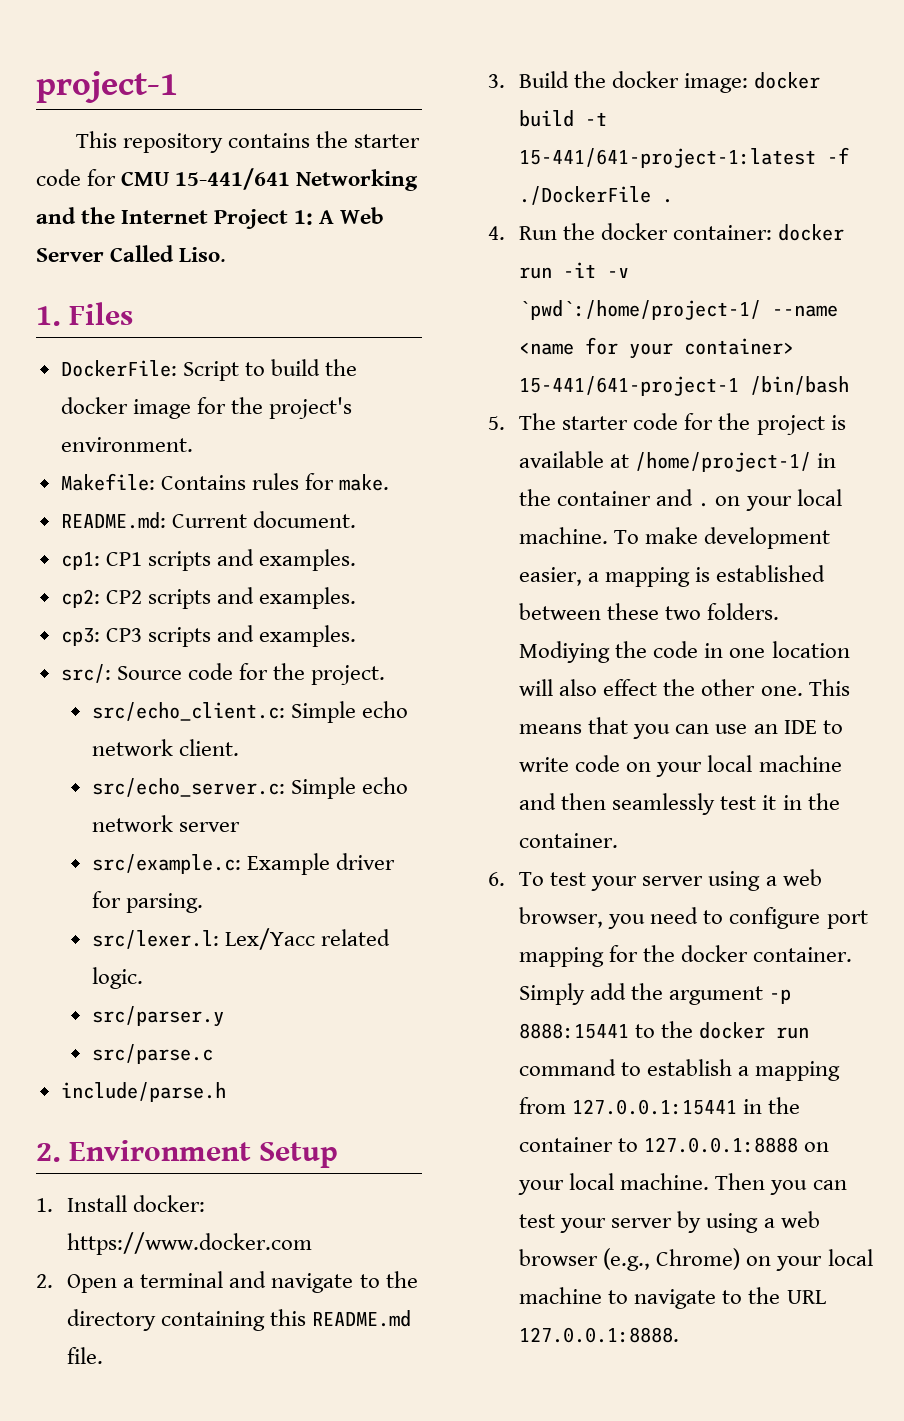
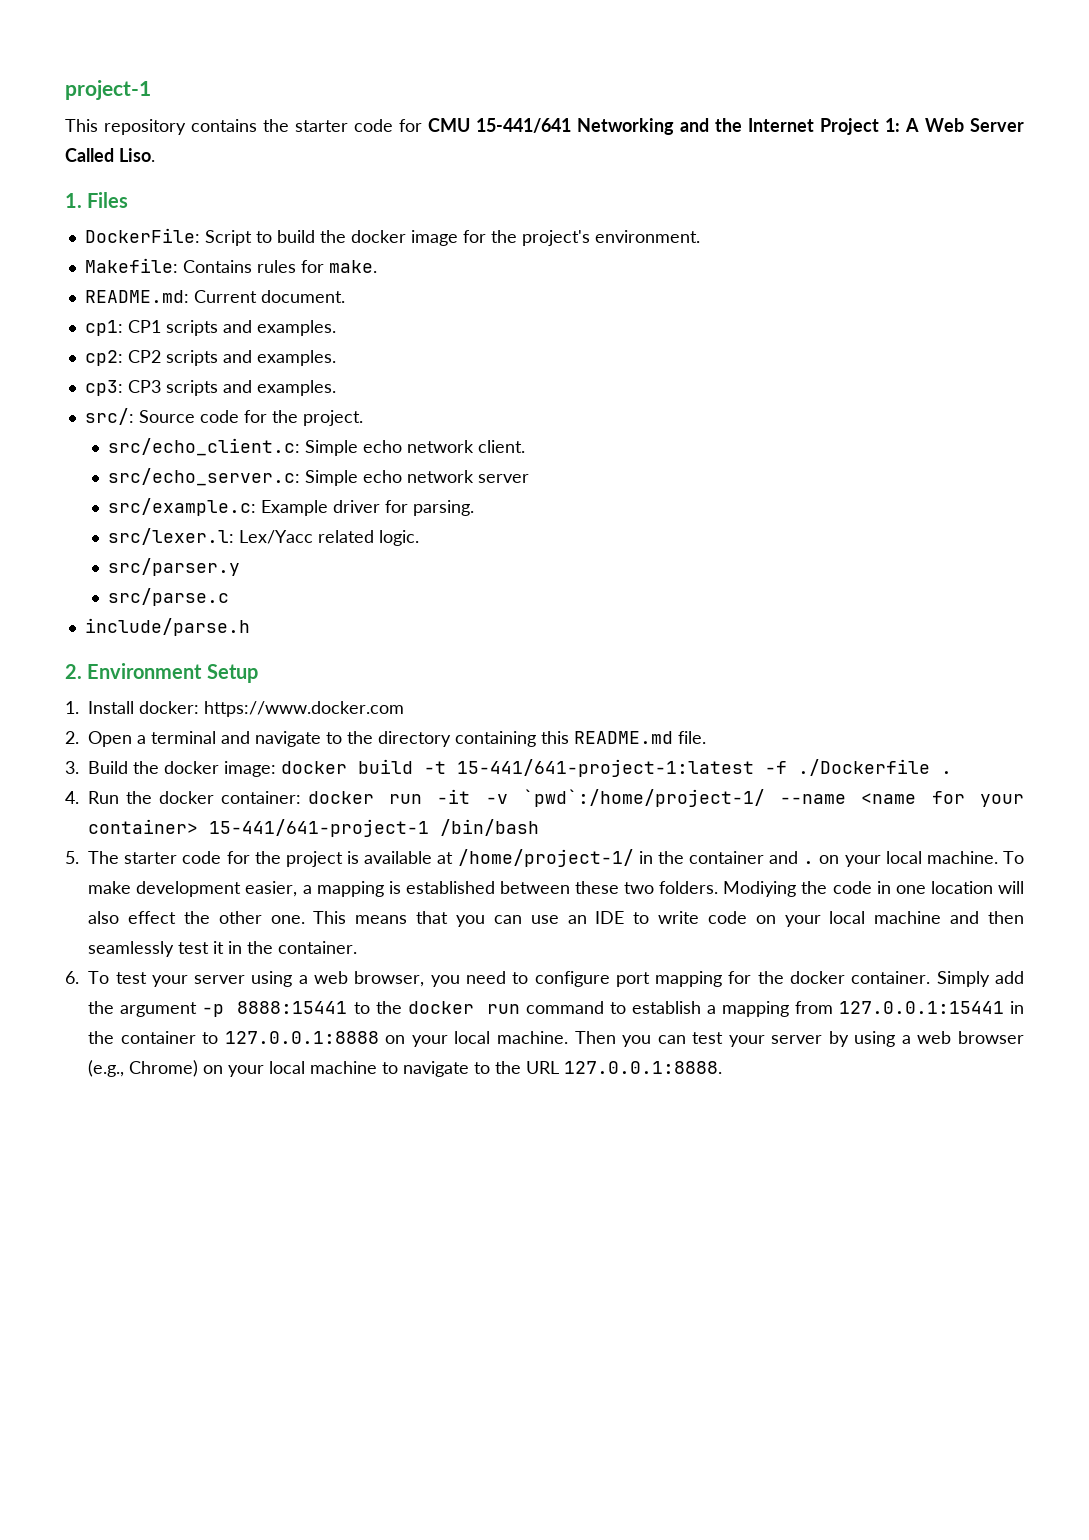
[519,186,652,205] ./DockerFile -> [798,759,931,776] ./Dockerfile

